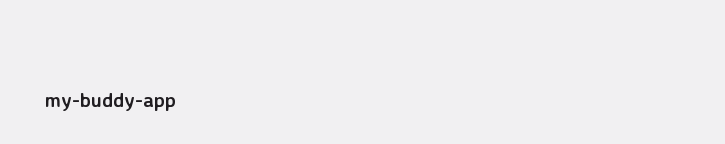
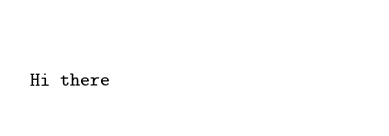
[45,93,176,111] my-buddy-app -> [30,73,111,86] Hi there

